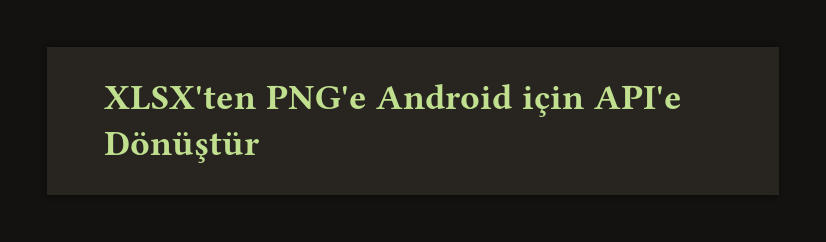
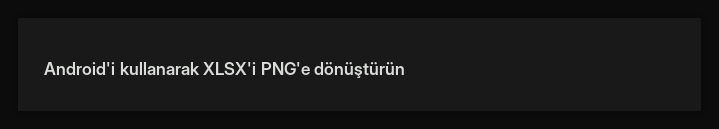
[104,84,682,117] [104,131,259,163] XLSX'ten PNG'e Android için API'e Dönüştür -> [44,62,406,78] Android'i kullanarak XLSX'i PNG'e dönüştürün

